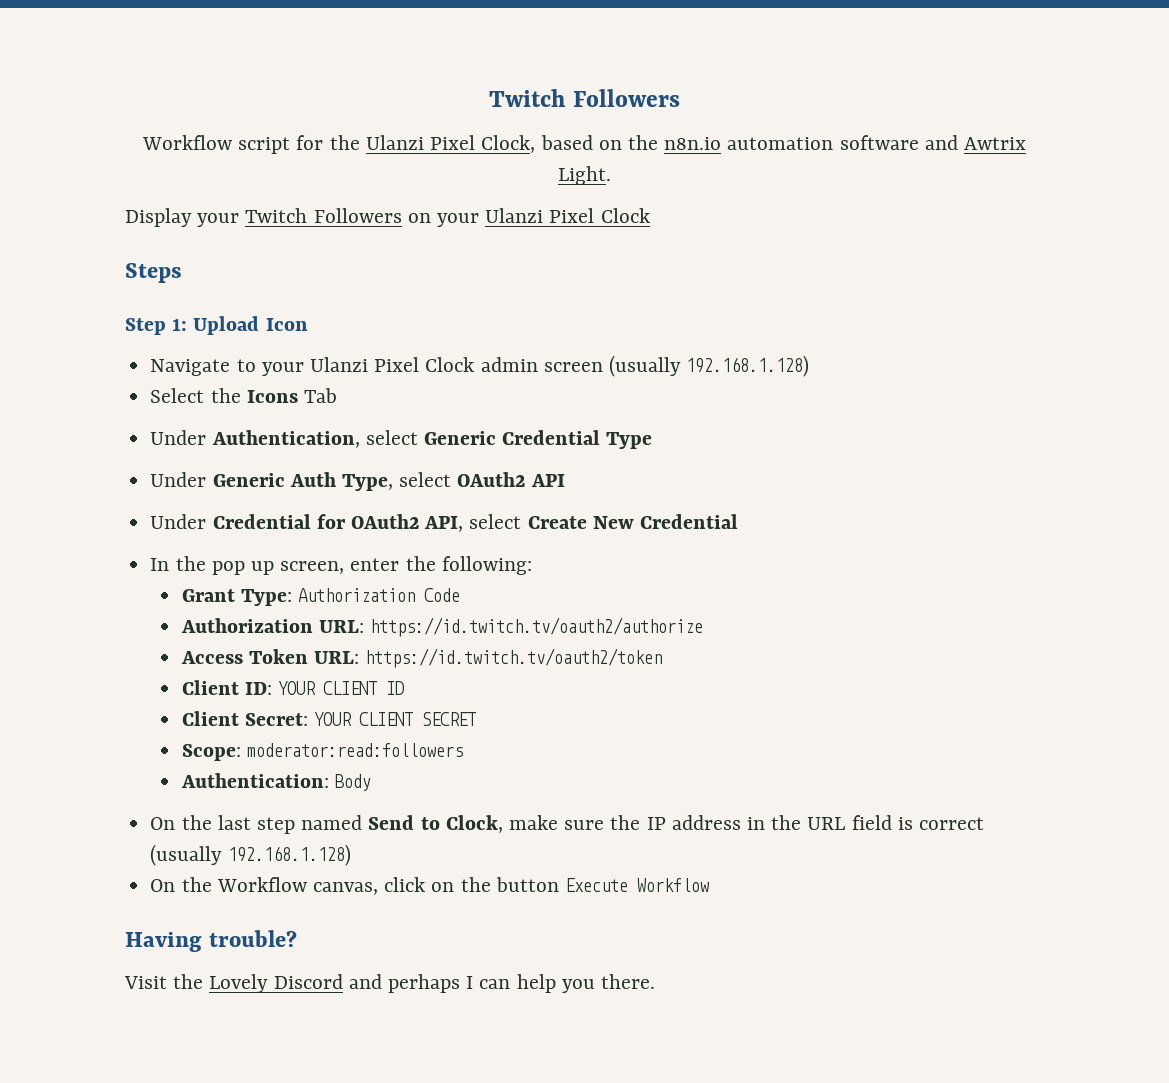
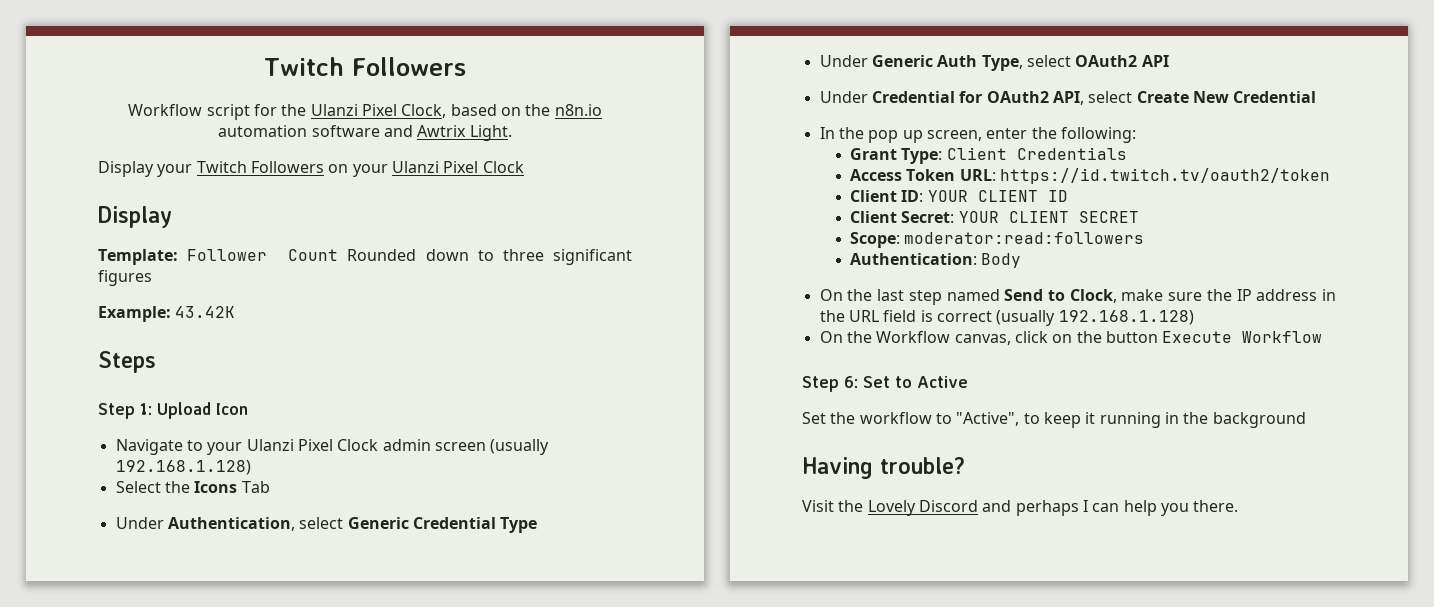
(650, 215) none -> [98,206,172,228] [98,249,632,265] [98,270,152,286] [98,306,236,322] // Display // Template: Follower Count Rounded down to three significant figures // Example: 43.42K
[298,588,461,602] [180,617,704,637] Authorization Code // Authorization URL: https://id.twitch.tv/oauth2/authorize -> [946,147,1127,160] Client Credentials
(709, 885) none -> [802,376,968,392] [802,412,1306,428] // Step 6: Set to Active // Set the workflow to "Active", to keep it running in the background

